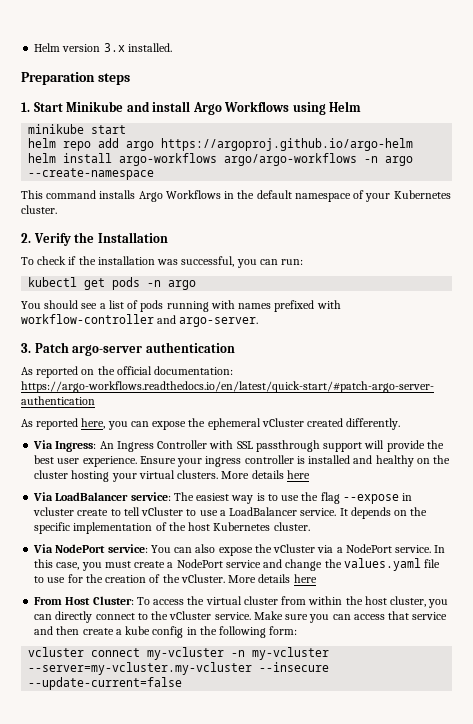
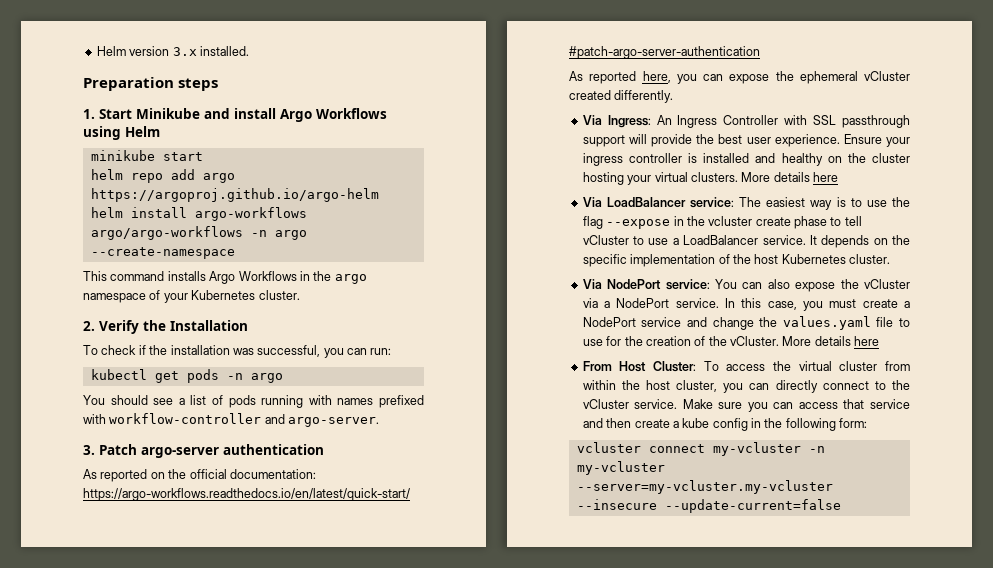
[256,190,292,199] default -> [334,274,367,284] argo
(413, 497) none -> [686,216,705,226] the
(109, 512) none -> [794,216,827,229] phase

